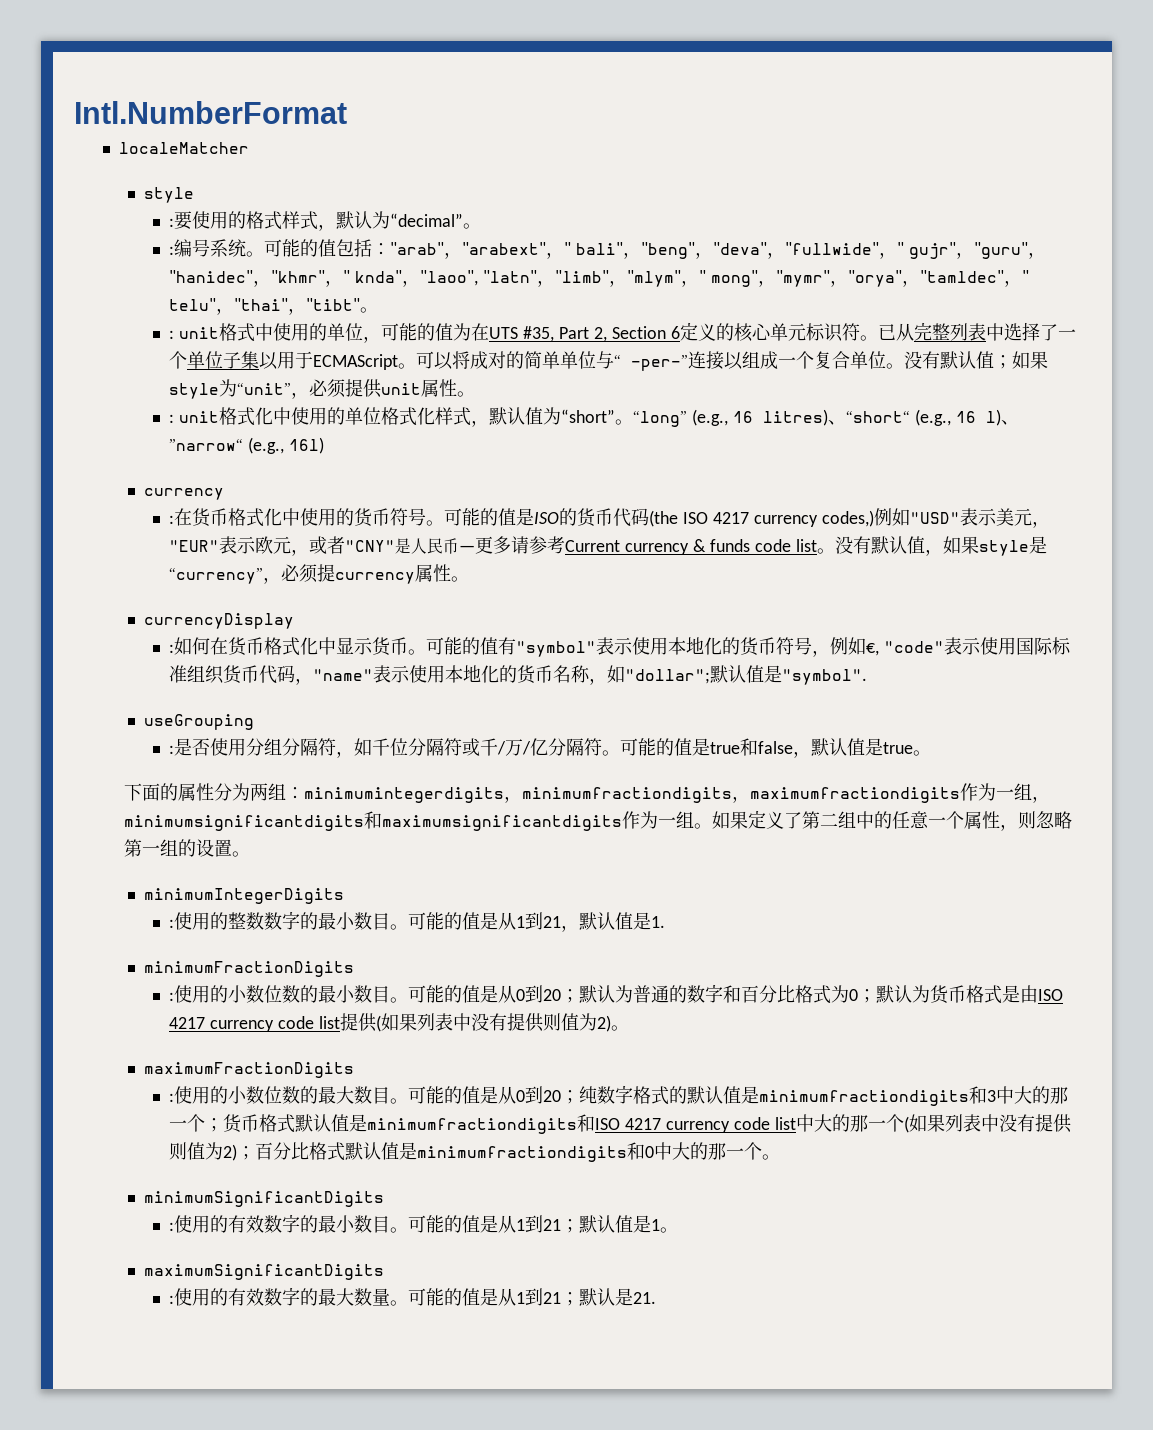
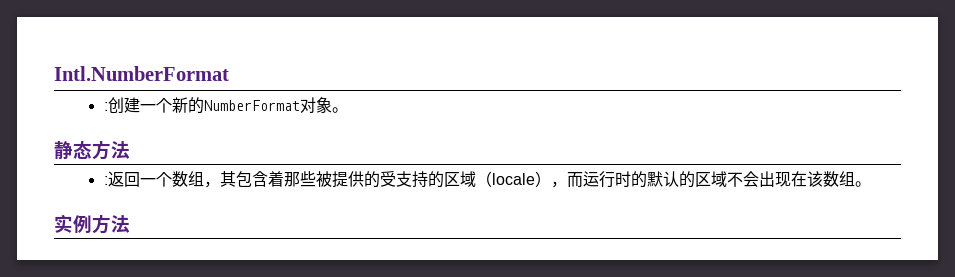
[118,142,249,154] [144,187,195,203] [169,211,482,231] [169,239,1047,259] [169,270,1029,287] [169,298,379,315] [169,322,1076,343] [169,351,1049,371] [169,379,476,399] [169,407,1019,427] [169,437,325,454] [144,488,225,500] [169,508,1050,528] [169,536,1047,556] [169,564,470,584] [144,613,295,629] [169,637,1072,657] [169,665,868,685] [144,714,255,730] [169,738,932,758] [124,783,1051,803] [124,810,1073,831] [124,839,251,857] [144,888,345,904] [169,911,666,932] [144,961,355,977] [169,984,1064,1004] [169,1013,629,1032] [144,1062,355,1078] [169,1085,1069,1106] [169,1114,1072,1134] [169,1142,781,1162] [144,1191,385,1207] [169,1214,679,1233] [144,1264,385,1280] [169,1287,657,1306] localeMatcher // style // :要使用的格式样式，默认为“decimal”。 // :编号系统。可能的值包括："arab"，"arabext"，" bali"，"beng"，"deva"，"fullwide"，" gujr"，"guru"，"hanidec"，"khmr"，" knda"，"laoo", "latn"，"limb"，"mlym"，" mong"，"mymr"，"orya"，"tamldec"，" telu"，"thai"，"tibt"。 // : unit格式中使用的单位，可能的值为在UTS #35, Part 2, Section 6定义的核心单元标识符。已从完整列表中选择了一个单位子集以用于ECMAScript。可以将成对的简单单位与“ -per-”连接以组成一个复合单位。没有默认值；如果style为“unit”，必须提供unit属性。 // : unit格式化中使用的单位格式化样式，默认值为“short”。“long” (e.g., 16 litres)、“short“ (e.g., 16 l)、”narrow“ (e.g., 16l) // currency // :在货币格式化中使用的货币符号。可能的值是ISO的货币代码(the ISO 4217 currency codes,)例如"USD"表示美元，"EUR"表示欧元，或者"CNY"是人民币—更多请参考Current currency & funds code list。没有默认值，如果style是“currency”，必须提currency属性。 // currencyDisplay // :如何在货币格式化中显示货币。可能的值有"symbol"表示使用本地化的货币符号，例如€, "code"表示使用国际标准组织货币代码，"name"表示使用本地化的货币名称，如"dollar";默认值是"symbol". // useGrouping // :是否使用分组分隔符，如千位分隔符或千/万/亿分隔符。可能的值是true和false，默认值是true。 // 下面的属性分为两组：minimumintegerdigits，minimumfractiondigits，maximumfractiondigits作为一组，minimumsignificantdigits和maximumsignificantdigits作为一组。如果定义了第二组中的任意一个属性，则忽略第一组的设置。 // minimumIntegerDigits // :使用的整数数字的最小数目。可能的值是从1到21，默认值是1. // minimumFractionDigits // :使用的小数位数的最小数目。可能的值是从0到20；默认为普通的数字和百分比格式为0；默认为货币格式是由ISO 4217 currency code list提供(如果列表中没有提供则值为2)。 // maximumFractionDigits // :使用的小数位数的最大数目。可能的值是从0到20；纯数字格式的默认值是minimumfractiondigits和3中大的那一个；货币格式默认值是minimumfractiondigits和ISO 4217 currency code list中大的那一个(如果列表中没有提供则值为2)；百分比格式默认值是minimumfractiondigits和0中大的那一个。 // minimumSignificantDigits // :使用的有效数字的最小数目。可能的值是从1到21；默认值是1。 // maximumSignificantDigits // :使用的有效数字的最大数量。可能的值是从1到21；默认是21. -> [103,97,348,114] [54,140,130,160] [103,171,871,188] [54,214,130,234] :创建一个新的NumberFormat对象。 // 静态方法 // :返回一个数组，其包含着那些被提供的受支持的区域（locale），而运行时的默认的区域不会出现在该数组。 // 实例方法

